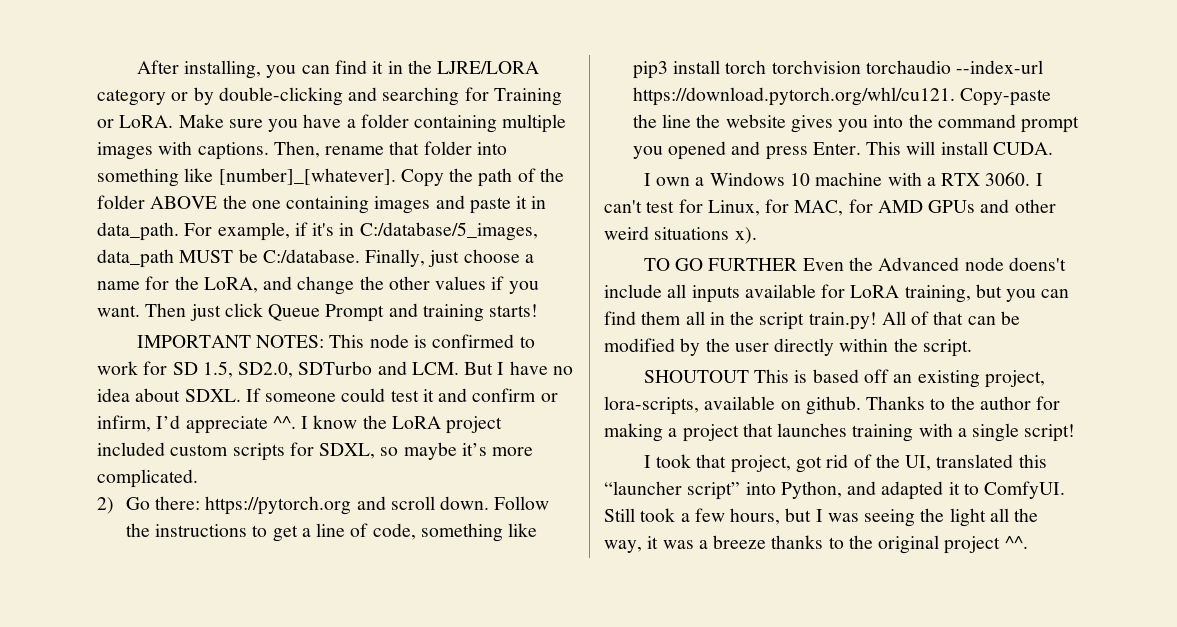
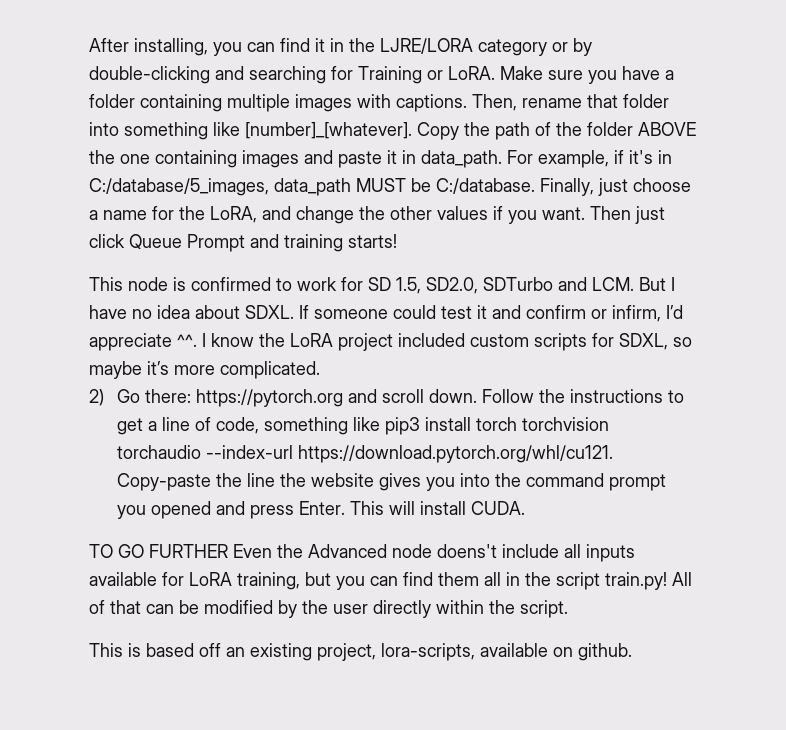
[136,335,325,348] IMPORTANT NOTES: -> (397, 241) none
[643,172,1043,186] [604,199,1056,216] [604,226,757,244] // I own a Windows 10 machine with a RTX 3060. I can't test for Linux, for MAC, for AMD GPUs and other weird situations x). -> (525, 508) none
[643,370,749,383] SHOUTOUT -> (568, 609) none
[866,396,1061,410] [604,423,1076,442] [643,454,1047,473] [604,481,1066,500] [604,508,1039,527] [604,535,1028,554] Thanks to the author for making a project that launches training with a single script! // I took that project, got rid of the UI, translated this “launcher script” into Python, and adapted it to ComfyUI. Still took a few hours, but I was seeing the light all the way, it was a breeze thanks to the original project ^^. -> (632, 652) none

